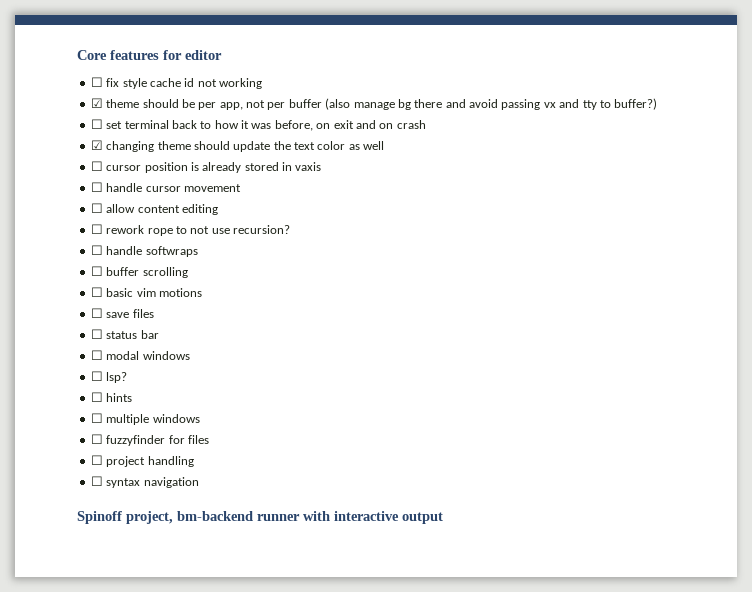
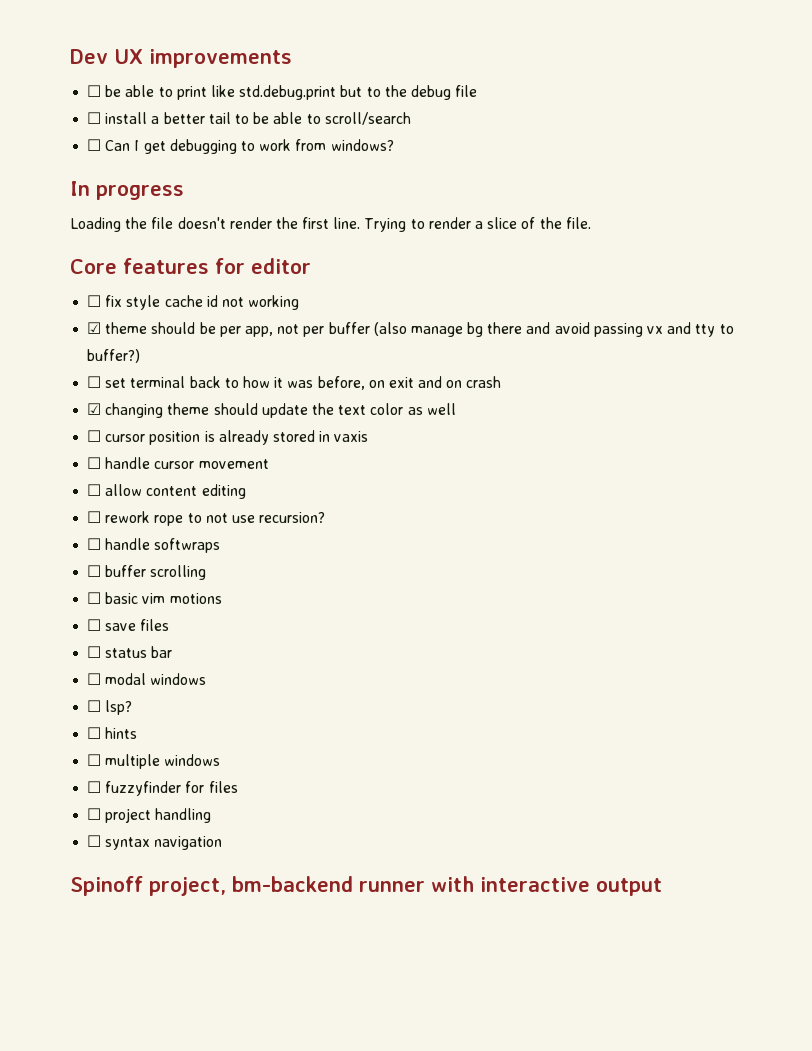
(77, 55) none -> [70,49,292,68] [87,85,478,100] [87,112,411,125] [87,139,394,154] [70,181,184,200] [70,217,591,232] Dev UX improvements // ☐ be able to print like std.debug.print but to the debug file // ☐ install a better tail to be able to scroll/search // ☐ Can I get debugging to work from windows? // In progress // Loading the file doesn't render the first line. Trying to render a slice of the file. //

